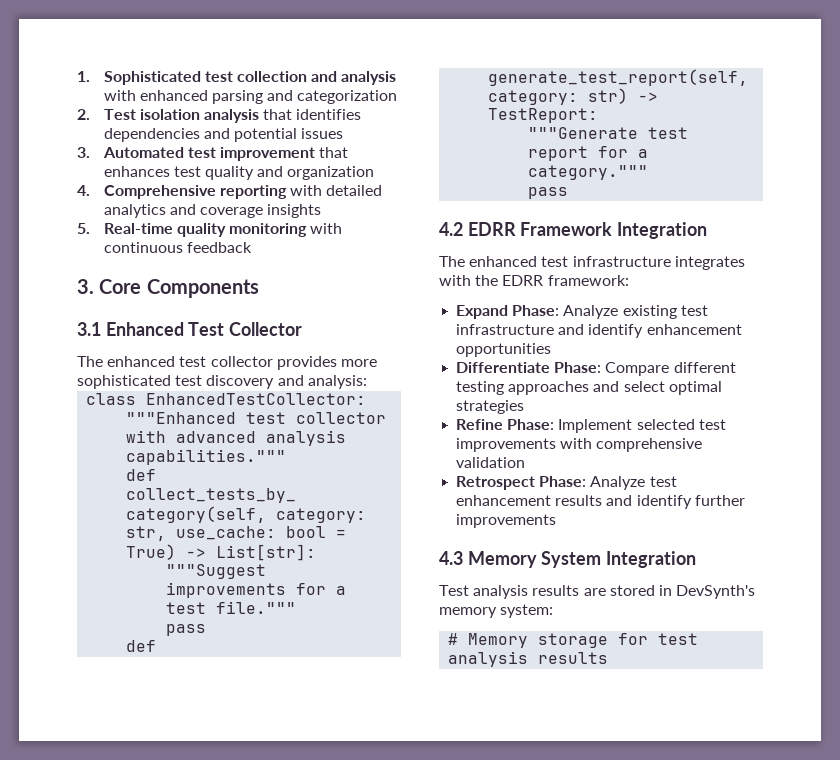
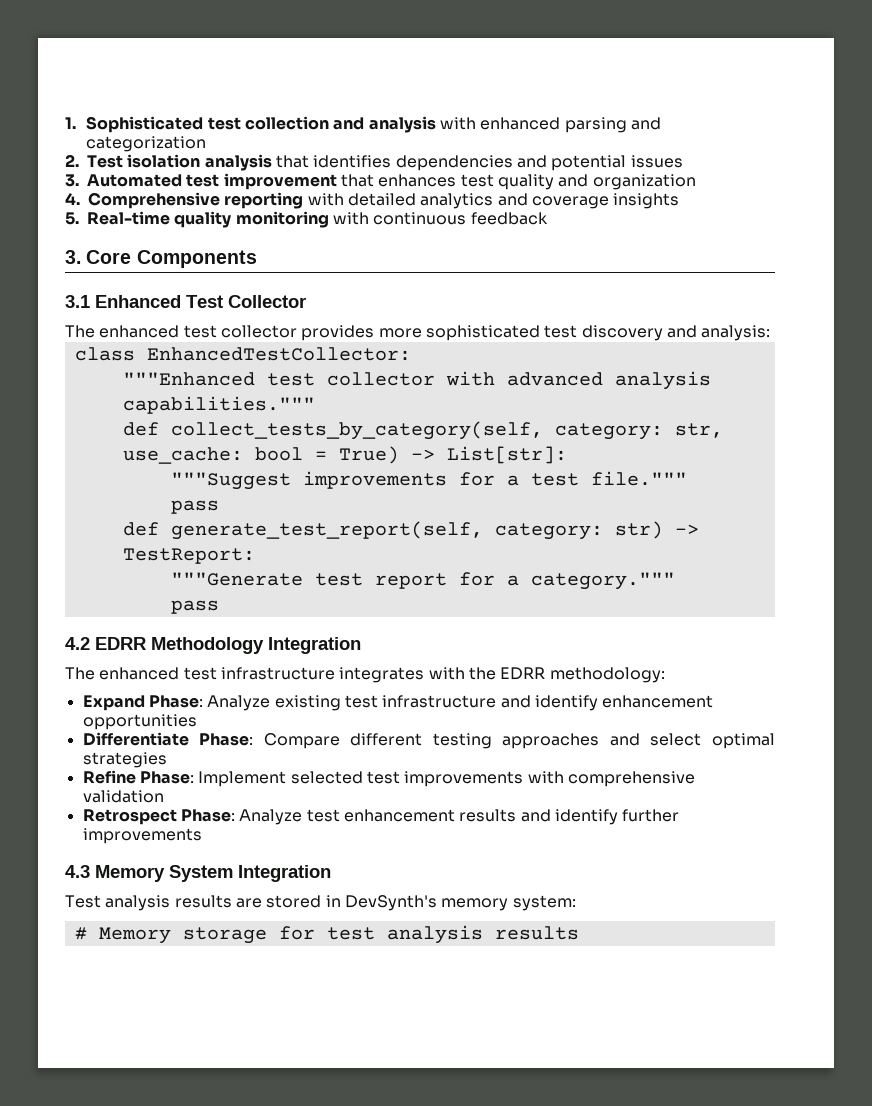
[520,222,613,236] Framework -> [151,637,264,654] Methodology
[547,275,629,286] framework: -> [549,667,665,683] methodology:

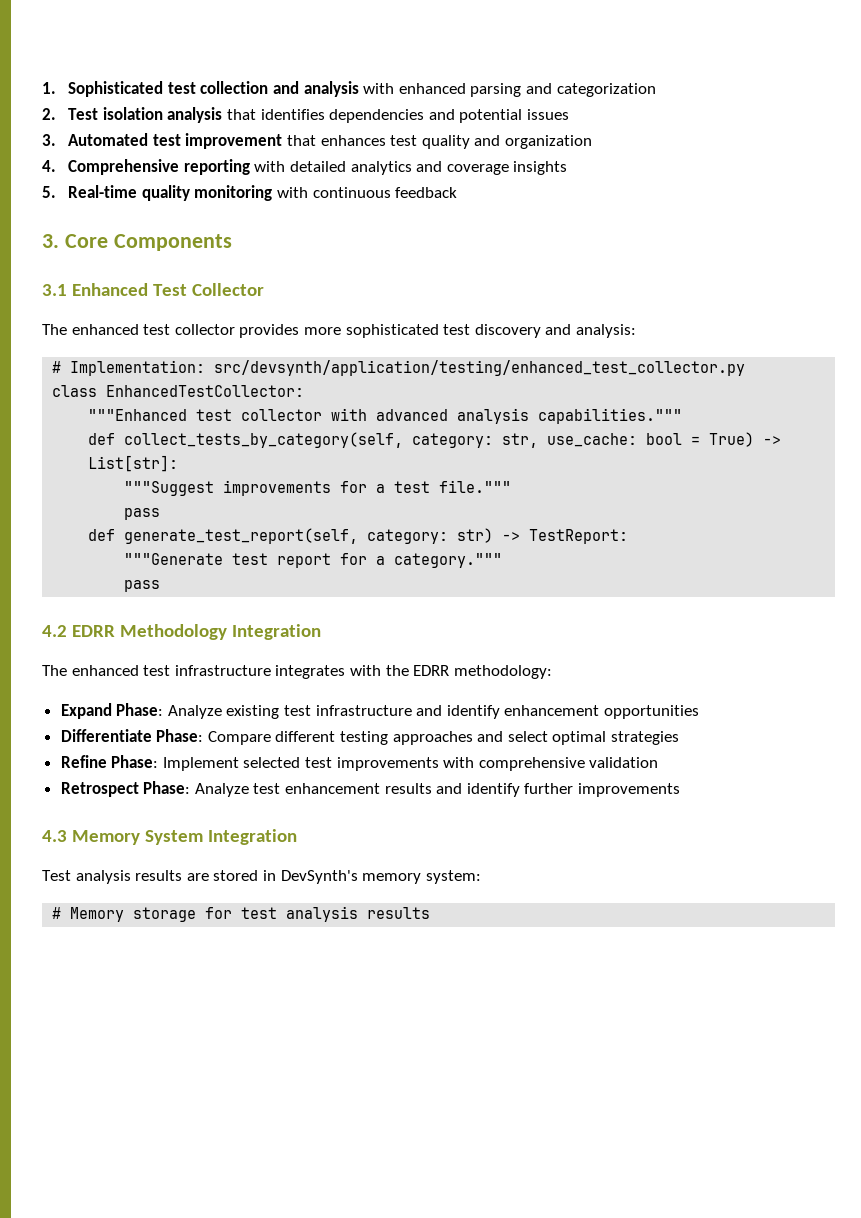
(771, 333) none -> [52,360,746,376] // # Implementation: src/devsynth/application/testing/enhanced_test_collector.py

